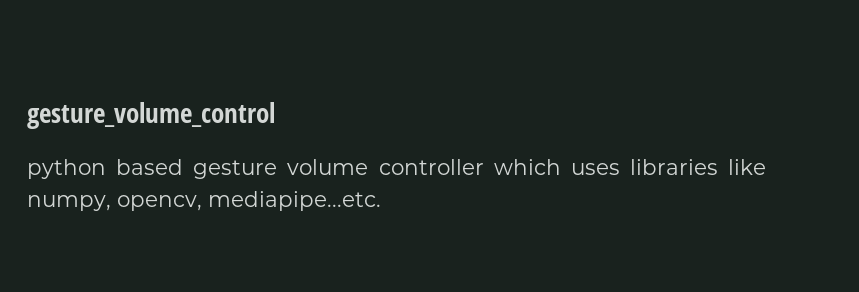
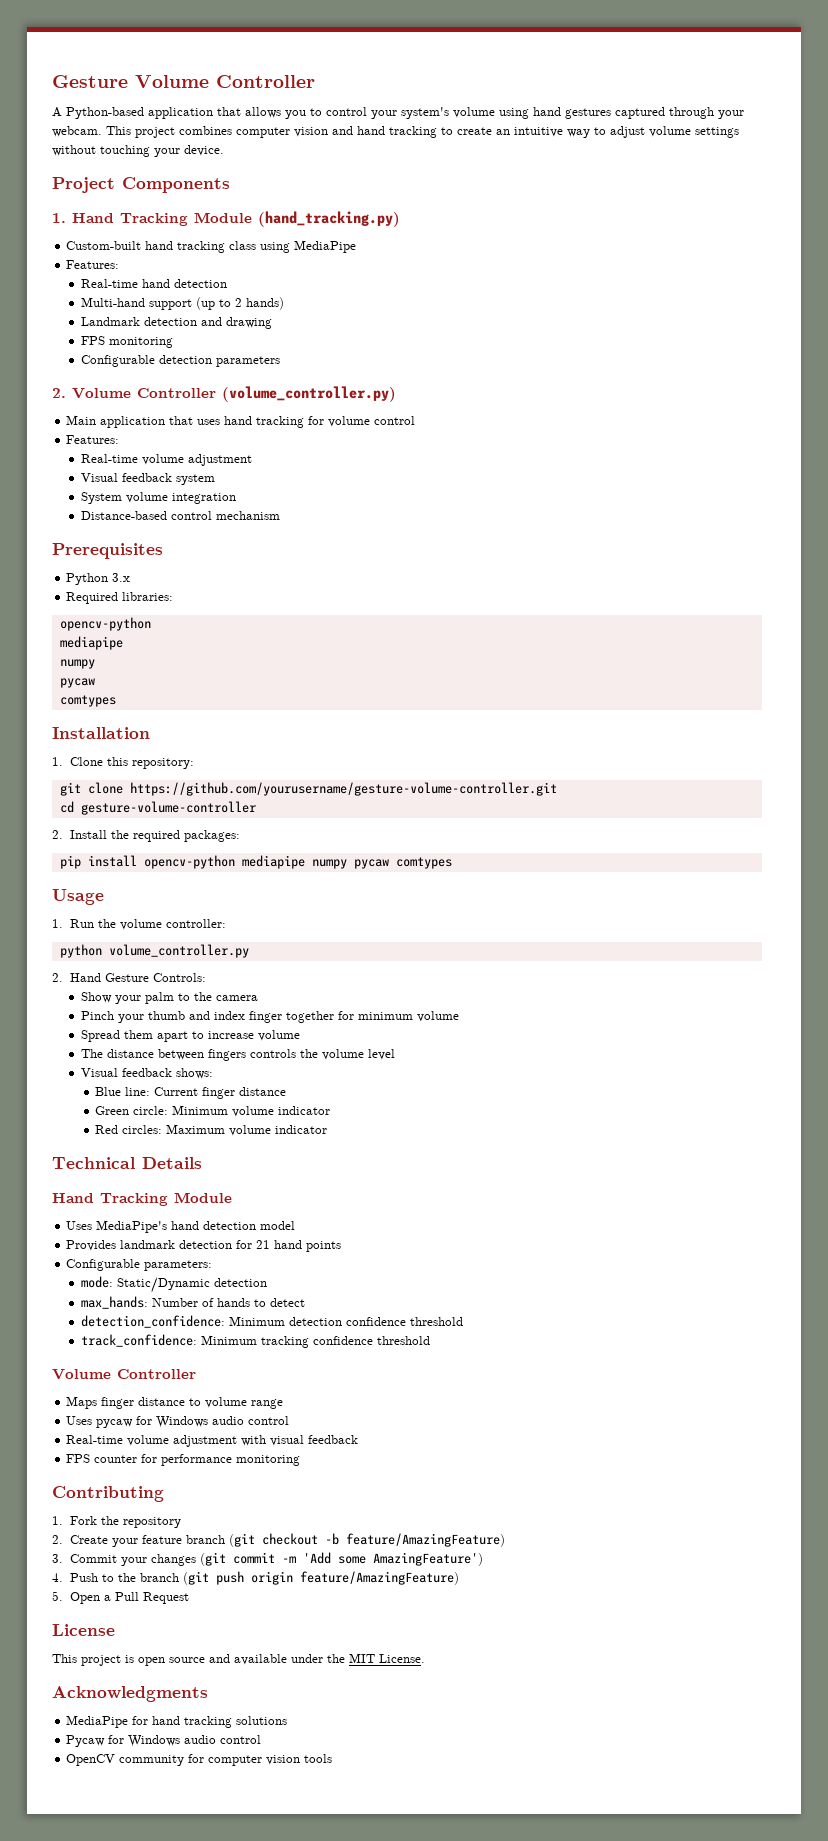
[27,102,275,129] [27,159,766,179] [27,191,381,211] gesture_volume_control // python based gesture volume controller which uses libraries like numpy, opencv, mediapipe...etc. -> [52,75,315,88] [52,107,744,119] [52,126,739,138] [52,145,224,157] [52,177,230,193] [52,211,400,227] [66,240,357,253] [66,260,120,269] [80,279,227,288] [80,297,284,310] [80,317,272,329] [80,336,173,348] [80,355,280,367] [52,386,396,402] [66,415,416,428] [66,435,120,444] [80,454,252,466] [80,473,215,485] [80,492,236,504] [80,511,280,520] [52,543,163,559] [66,573,131,585] [66,592,174,604] [59,617,151,631] [59,636,123,650] [59,659,95,669] [59,678,95,688] [59,695,116,707] [52,727,150,739] [52,757,194,769] [59,782,557,796] [59,801,256,815] [52,830,240,842] [59,855,452,869] [52,889,104,905] [52,919,226,930] [59,944,249,958] [52,973,206,982] [80,992,258,1004] [80,1011,459,1023] [80,1030,300,1042] [80,1049,395,1061] [80,1068,213,1079] [95,1087,287,1099] [95,1105,331,1117] [95,1124,328,1136] [52,1157,202,1169] [52,1192,232,1206] [66,1220,296,1233] [66,1240,342,1252] [66,1259,213,1271] [80,1276,267,1293] [80,1296,305,1309] [80,1315,463,1328] [80,1334,430,1348] [52,1369,196,1380] [66,1396,284,1409] [66,1416,290,1428] [66,1435,359,1447] [66,1454,301,1466] [52,1486,164,1502] [52,1516,181,1528] [52,1533,505,1547] [52,1552,483,1566] [52,1571,459,1585] [52,1591,189,1604] [52,1624,115,1636] [52,1653,425,1666] [52,1686,208,1702] [66,1715,288,1728] [66,1735,262,1747] [66,1754,333,1766] Gesture Volume Controller // A Python-based application that allows you to control your system's volume using hand gestures captured through your webcam. This project combines computer vision and hand tracking to create an intuitive way to adjust volume settings without touching your device. // Project Components // 1. Hand Tracking Module (hand_tracking.py) // Custom-built hand tracking class using MediaPipe // Features: // Real-time hand detection // Multi-hand support (up to 2 hands) // Landmark detection and drawing // FPS monitoring // Configurable detection parameters // 2. Volume Controller (volume_controller.py) // Main application that uses hand tracking for volume control // Features: // Real-time volume adjustment // Visual feedback system // System volume integration // Distance-based control mechanism // Prerequisites // Python 3.x // Required libraries: // opencv-python // mediapipe // numpy // pycaw // comtypes // Installation // 1. Clone this repository: // git clone https://github.com/yourusername/gesture-volume-controller.git // cd gesture-volume-controller // 2. Install the required packages: // pip install opencv-python mediapipe numpy pycaw comtypes // Usage // 1. Run the volume controller: // python volume_controller.py // 2. Hand Gesture Controls: // Show your palm to the camera // Pinch your thumb and index finger together for minimum volume // Spread them apart to increase volume // The distance between fingers controls the volume level // Visual feedback shows: // Blue line: Current finger distance // Green circle: Minimum volume indicator // Red circles: Maximum volume indicator // Technical Details // Hand Tracking Module // Uses MediaPipe's hand detection model // Provides landmark detection for 21 hand points // Configurable parameters: // mode: Static/Dynamic detection // max_hands: Number of hands to detect // detection_confidence: Minimum detection confidence threshold // track_confidence: Minimum tracking confidence threshold // Volume Controller // Maps finger distance to volume range // Uses pycaw for Windows audio control // Real-time volume adjustment with visual feedback // FPS counter for performance monitoring // Contributing // 1. Fork the repository // 2. Create your feature branch (git checkout -b feature/AmazingFeature) // 3. Commit your changes (git commit -m 'Add some AmazingFeature') // 4. Push to the branch (git push origin feature/AmazingFeature) // 5. Open a Pull Request // License // This project is open source and available under the MIT License. // Acknowledgments // MediaPipe for hand tracking solutions // Pycaw for Windows audio control // OpenCV community for computer vision tools

